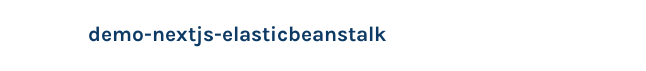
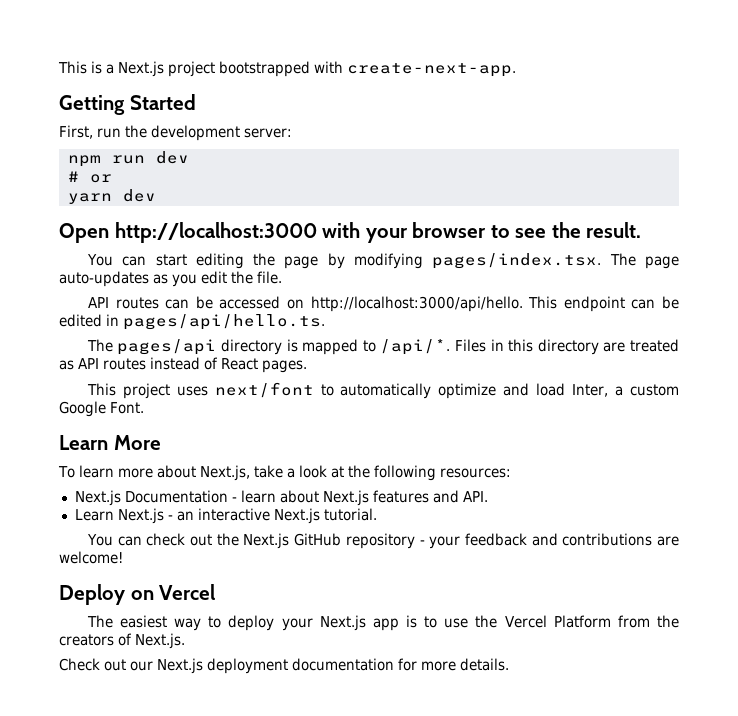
[88,26,387,47] demo-nextjs-elasticbeanstalk -> [58,61,516,77] [59,94,196,115] [59,125,292,141] [67,151,189,167] [67,171,112,183] [67,189,156,204] [59,222,642,243] [86,253,680,269] [59,271,282,287] [87,296,679,312] [59,314,325,330] [86,339,679,355] [59,357,307,373] [86,382,679,399] [59,401,144,417] [59,435,161,450] [58,465,511,481] [74,490,488,506] [74,508,377,524] [86,533,680,549] [59,551,123,564] [59,584,216,605] [86,615,679,631] [59,633,185,649] [59,658,509,674] This is a Next.js project bootstrapped with create-next-app. // Getting Started // First, run the development server: // npm run dev // # or // yarn dev // Open http://localhost:3000 with your browser to see the result. // You can start editing the page by modifying pages/index.tsx. The page auto-updates as you edit the file. // API routes can be accessed on http://localhost:3000/api/hello. This endpoint can be edited in pages/api/hello.ts. // The pages/api directory is mapped to /api/*. Files in this directory are treated as API routes instead of React pages. // This project uses next/font to automatically optimize and load Inter, a custom Google Font. // Learn More // To learn more about Next.js, take a look at the following resources: // Next.js Documentation - learn about Next.js features and API. // Learn Next.js - an interactive Next.js tutorial. // You can check out the Next.js GitHub repository - your feedback and contributions are welcome! // Deploy on Vercel // The easiest way to deploy your Next.js app is to use the Vercel Platform from the creators of Next.js. // Check out our Next.js deployment documentation for more details.

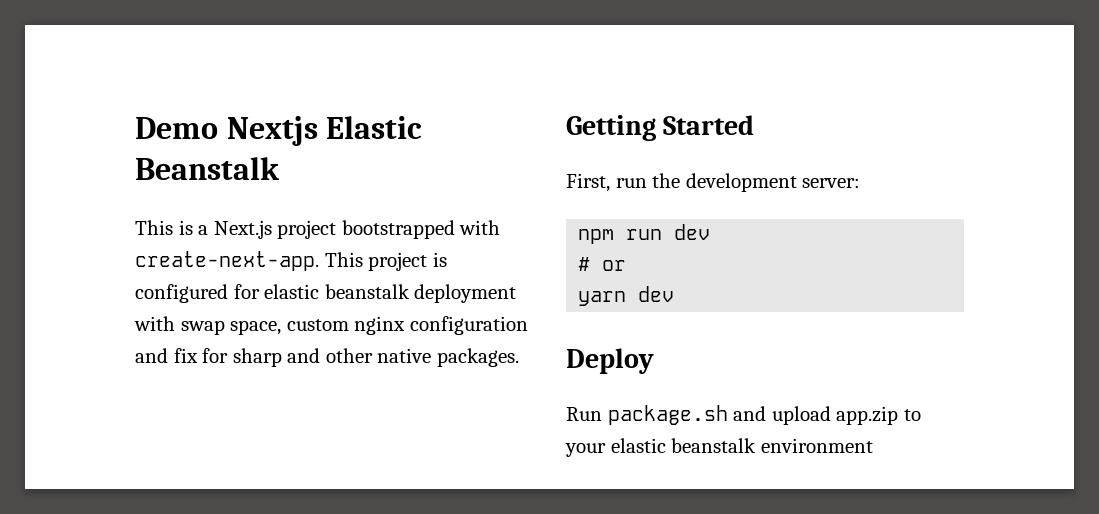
(58, 67) none -> [135,116,423,146] [135,157,280,180] Demo Nextjs Elastic Beanstalk //
(516, 70) none -> [324,252,447,271] [135,284,517,303] [134,316,528,335] [135,348,519,367] This project is configured for elastic beanstalk deployment with swap space, custom nginx configuration and fix for sharp and other native packages.
[59,222,642,243] [86,253,680,269] [59,271,282,287] [87,296,679,312] [59,314,325,330] [86,339,679,355] [59,357,307,373] [86,382,679,399] [59,401,144,417] [59,435,161,450] [58,465,511,481] [74,490,488,506] [74,508,377,524] [86,533,680,549] [59,551,123,564] [59,584,216,605] [86,615,679,631] [59,633,185,649] [59,658,509,674] Open http://localhost:3000 with your browser to see the result. // You can start editing the page by modifying pages/index.tsx. The page auto-updates as you edit the file. // API routes can be accessed on http://localhost:3000/api/hello. This endpoint can be edited in pages/api/hello.ts. // The pages/api directory is mapped to /api/*. Files in this directory are treated as API routes instead of React pages. // This project uses next/font to automatically optimize and load Inter, a custom Google Font. // Learn More // To learn more about Next.js, take a look at the following resources: // Next.js Documentation - learn about Next.js features and API. // Learn Next.js - an interactive Next.js tutorial. // You can check out the Next.js GitHub repository - your feedback and contributions are welcome! // Deploy on Vercel // The easiest way to deploy your Next.js app is to use the Vercel Platform from the creators of Next.js. // Check out our Next.js deployment documentation for more details. -> [566,348,654,374] [566,405,921,425] [565,438,873,457] Deploy // Run package.sh and upload app.zip to your elastic beanstalk environment

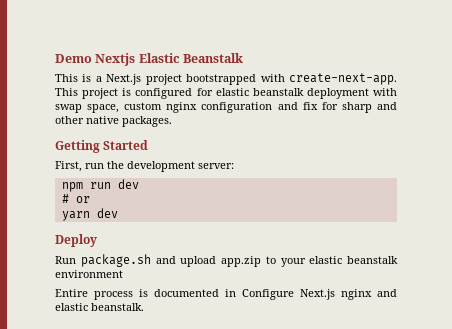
(873, 445) none -> [55,289,397,300] [55,303,144,311] // Entire process is documented in Configure Next.js nginx and elastic beanstalk.

